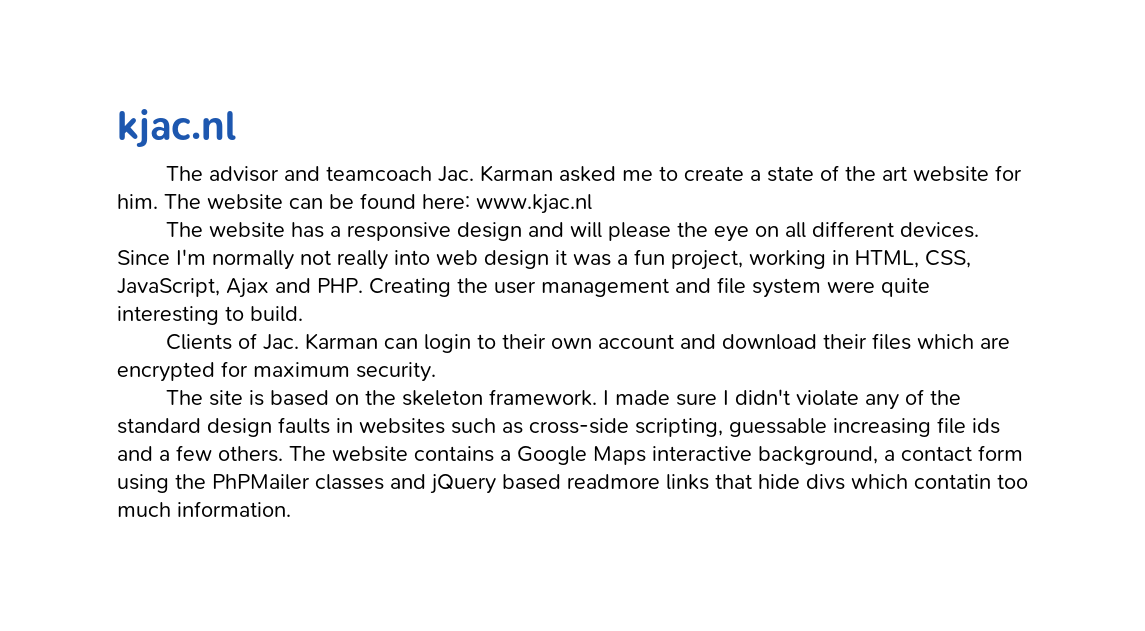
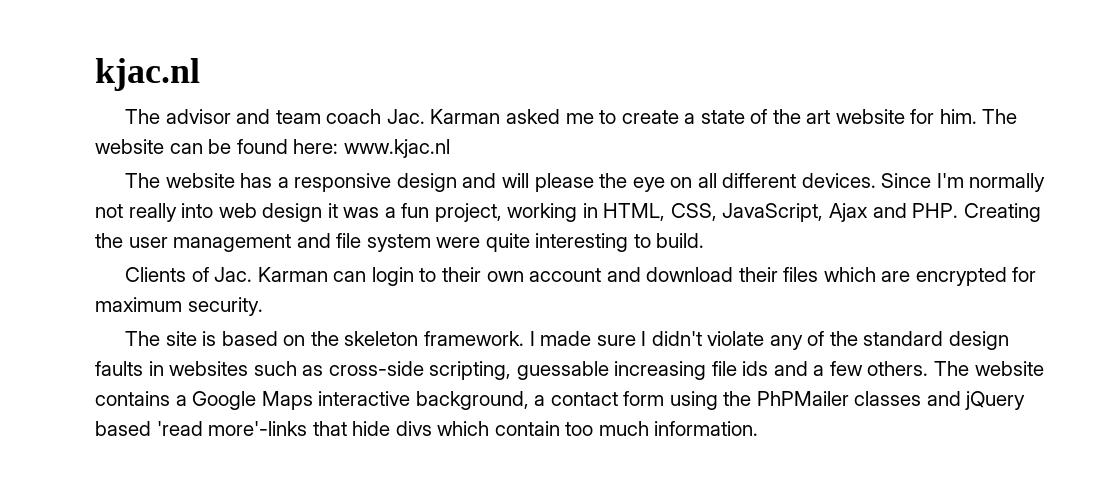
[326,166,433,181] teamcoach -> [275,109,382,124] team coach
[567,474,709,490] readmore links -> [156,421,308,436] 'read more'-links
[914,474,991,489] contatin -> [494,421,560,436] contain

